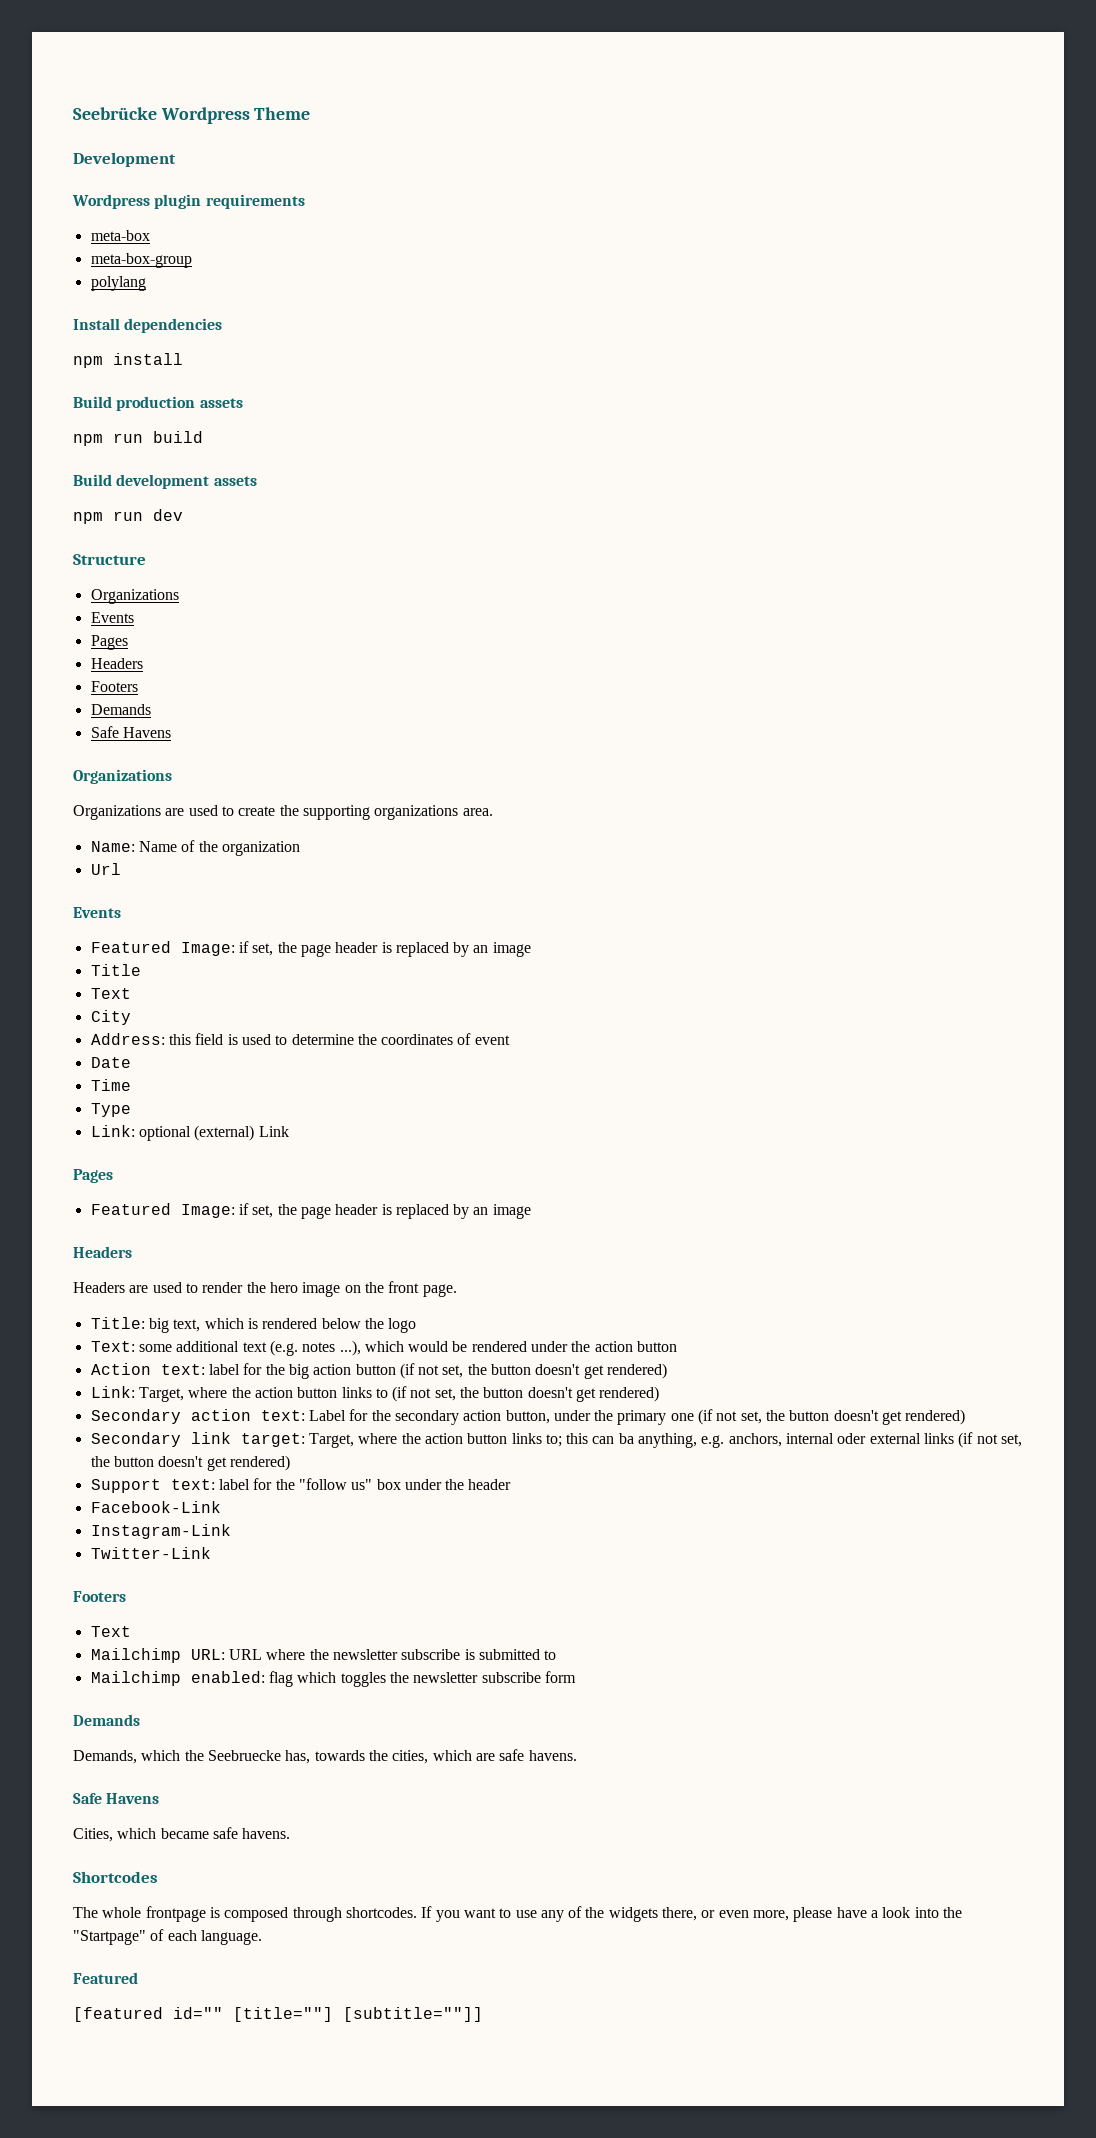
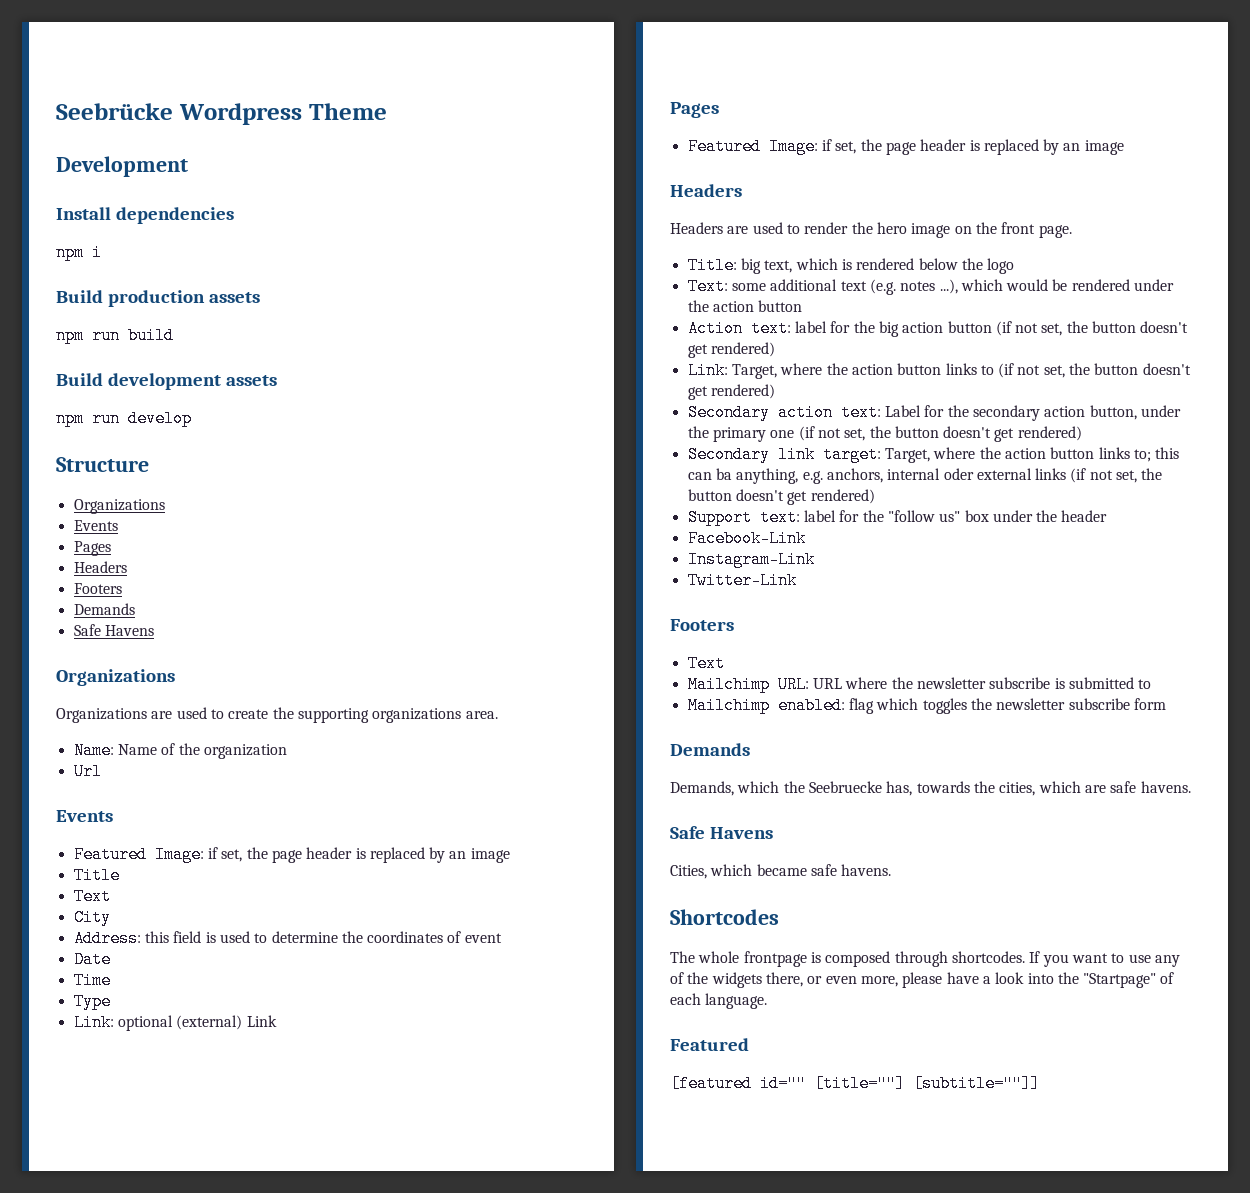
[72,194,305,209] [90,230,150,241] [90,253,192,268] [90,276,146,291] // Wordpress plugin requirements // meta-box // meta-box-group // polylang -> (188, 166) none
[113,353,183,365] install -> [92,244,102,261] i
[153,509,183,521] dev -> [128,410,192,427] develop

